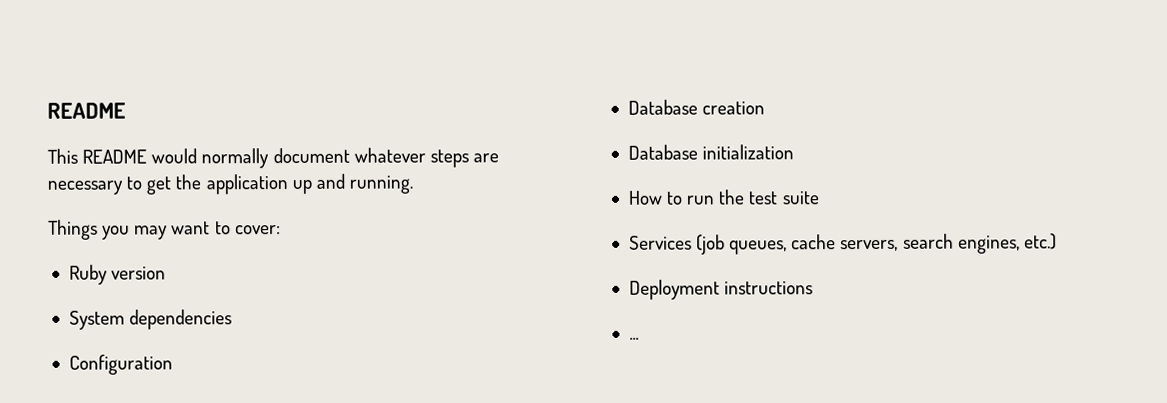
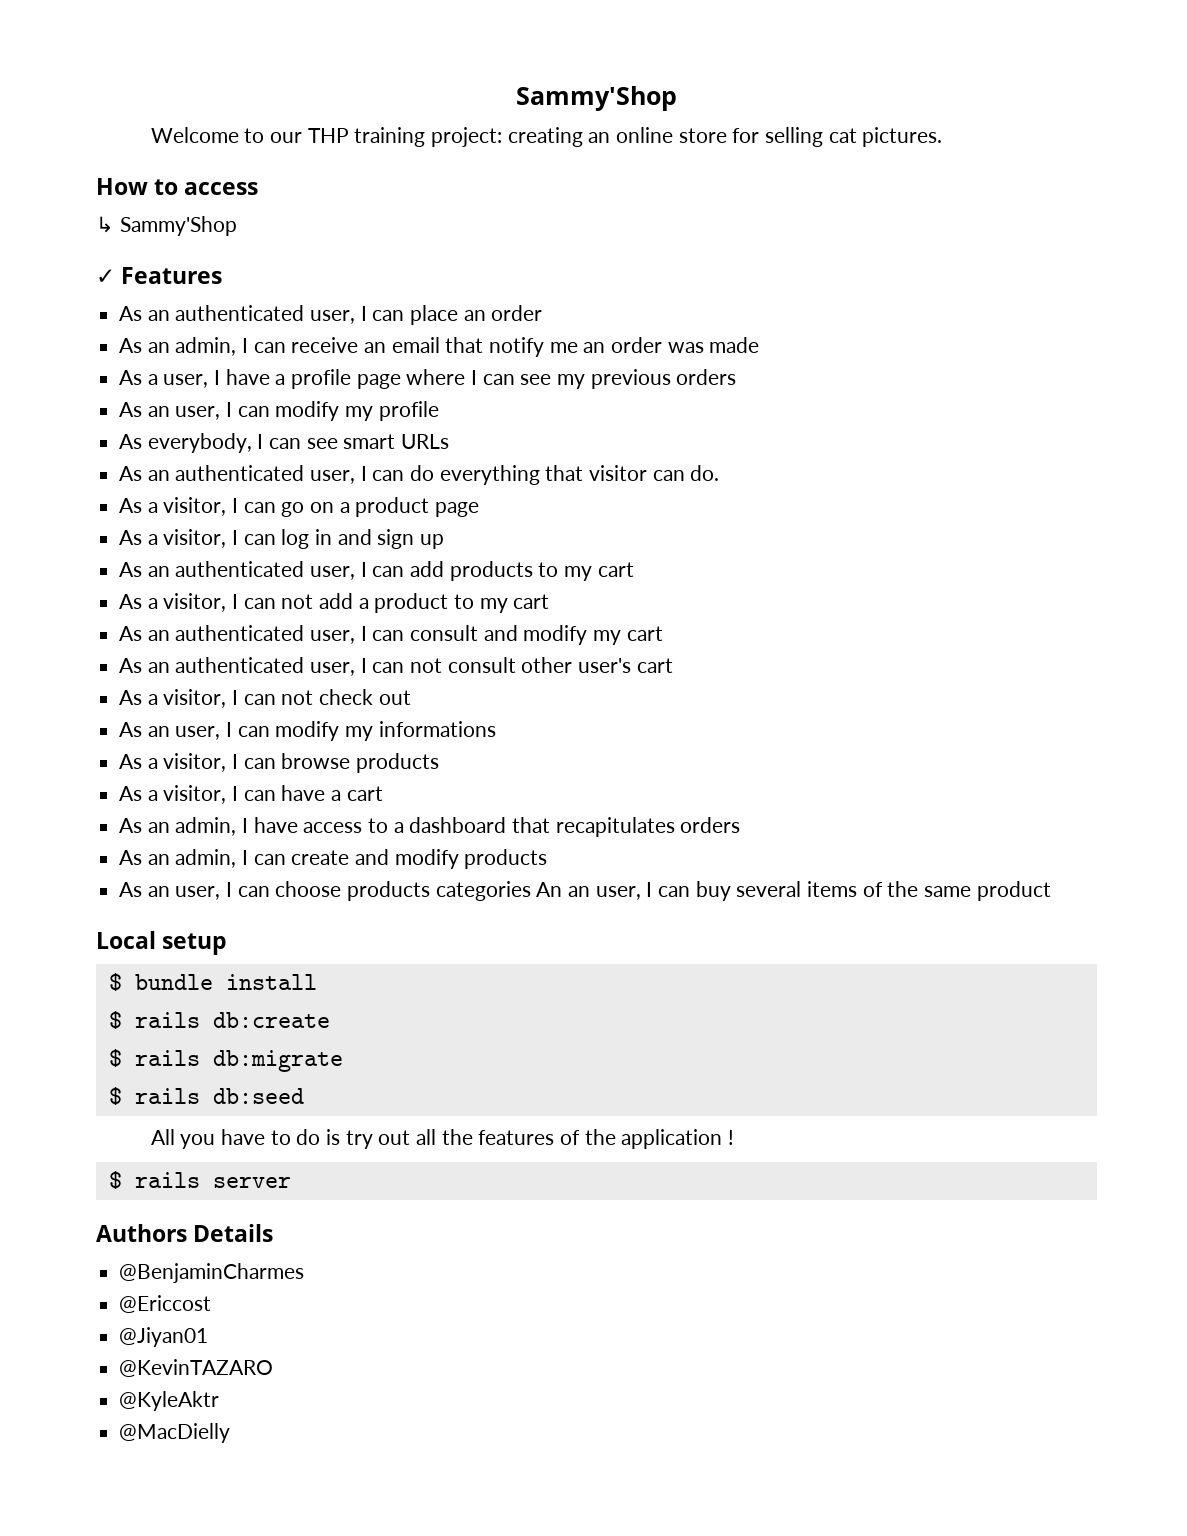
[47,102,126,119] [47,147,499,169] [47,173,413,195] [48,219,281,240] [68,264,167,285] [68,309,233,330] [68,354,173,375] [627,99,766,115] [627,144,795,160] [627,189,820,205] [628,233,1057,255] [628,279,814,300] [628,337,639,340] README // This README would normally document whatever steps are necessary to get the application up and running. // Things you may want to cover: // Ruby version // System dependencies // Configuration // Database creation // Database initialization // How to run the test suite // Services (job queues, cache servers, search engines, etc.) // Deployment instructions // ... -> [515,86,677,111] [150,127,943,147] [96,178,259,195] [96,216,237,236] [96,267,223,284] [119,305,543,325] [119,337,760,357] [119,369,737,389] [119,401,439,421] [119,433,450,453] [119,465,720,485] [119,497,480,517] [119,529,445,549] [119,561,634,581] [119,593,550,613] [119,625,663,645] [119,657,673,676] [119,689,411,708] [119,721,496,741] [119,753,440,773] [119,785,383,804] [119,817,741,837] [119,849,548,869] [119,881,1051,901] [96,931,228,955] [108,973,317,991] [108,1011,330,1029] [108,1049,343,1072] [108,1087,304,1105] [150,1129,734,1149] [108,1171,291,1189] [96,1224,274,1242] [119,1263,305,1283] [119,1295,212,1313] [119,1327,209,1347] [119,1359,274,1377] [119,1391,220,1411] [119,1423,231,1443] Sammy'Shop // Welcome to our THP training project: creating an online store for selling cat pictures. // How to access // ↳ Sammy'Shop // ✓ Features // As an authenticated user, I can place an order // As an admin, I can receive an email that notify me an order was made // As a user, I have a profile page where I can see my previous orders // As an user, I can modify my profile // As everybody, I can see smart URLs // As an authenticated user, I can do everything that visitor can do. // As a visitor, I can go on a product page // As a visitor, I can log in and sign up // As an authenticated user, I can add products to my cart // As a visitor, I can not add a product to my cart // As an authenticated user, I can consult and modify my cart // As an authenticated user, I can not consult other user's cart // As a visitor, I can not check out // As an user, I can modify my informations // As a visitor, I can browse products // As a visitor, I can have a cart // As an admin, I have access to a dashboard that recapitulates orders // As an admin, I can create and modify products // As an user, I can choose products categories An an user, I can buy several items of the same product // Local setup // $ bundle install // $ rails db:create // $ rails db:migrate // $ rails db:seed // All you have to do is try out all the features of the application ! // $ rails server // Authors Details // @BenjaminCharmes // @Ericcost // @Jiyan01 // @KevinTAZARO // @KyleAktr // @MacDielly

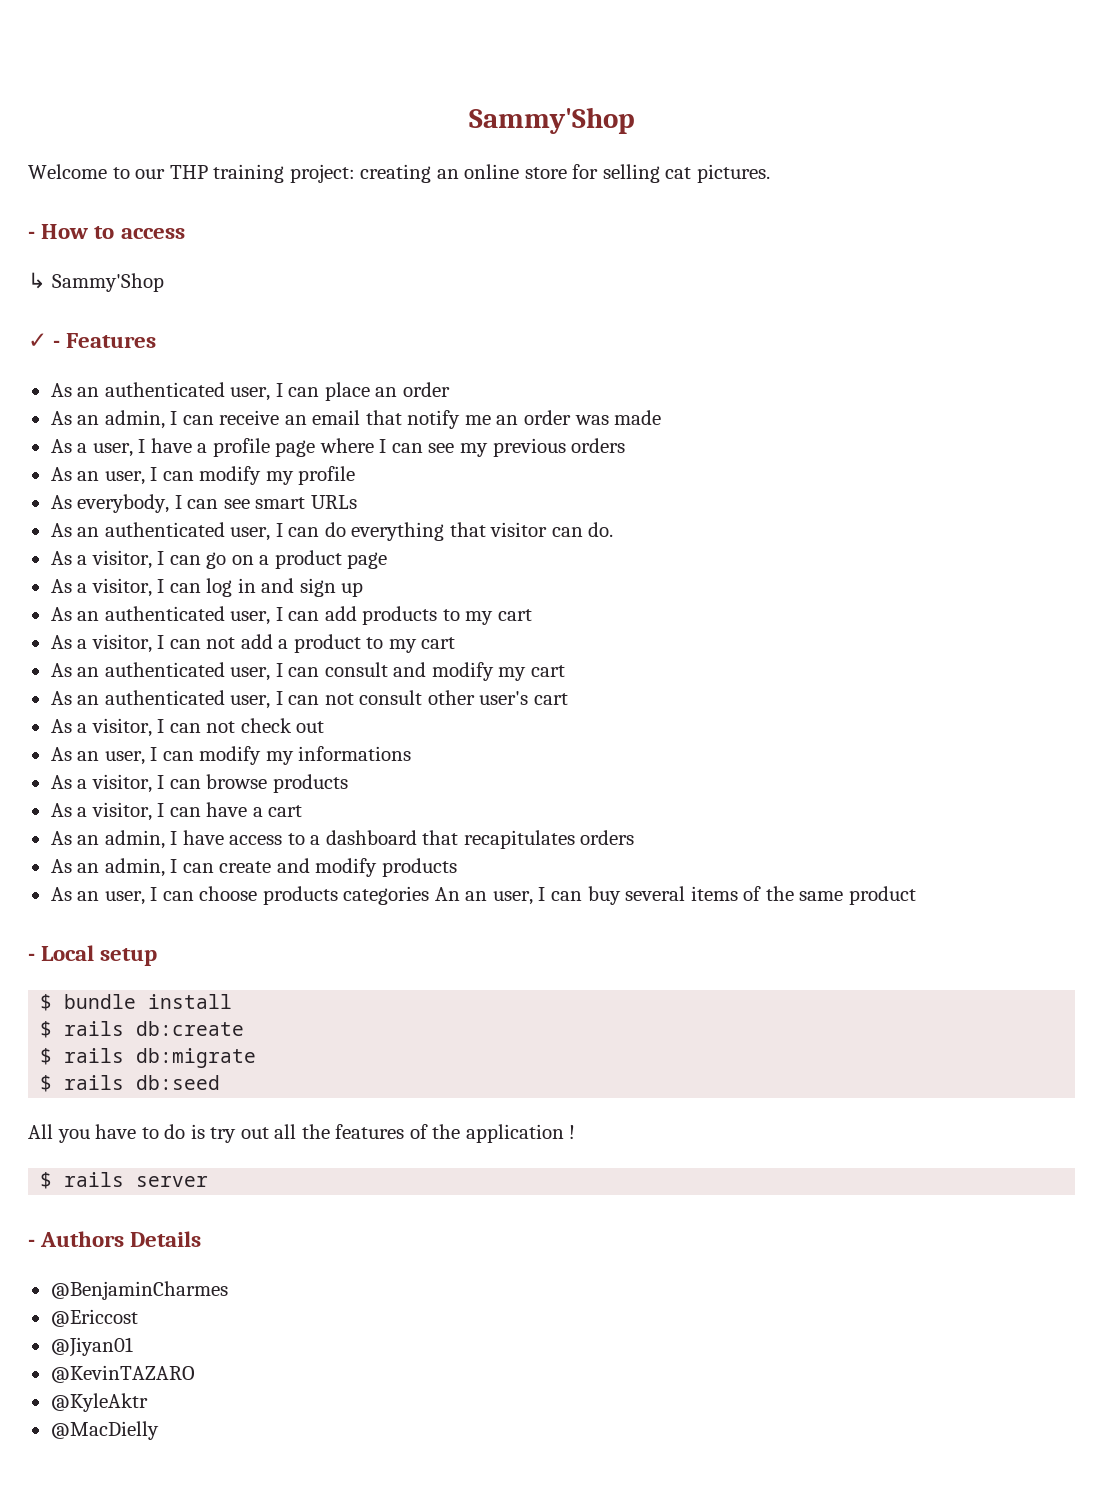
(943, 137) none -> [28,231,35,239] -
(115, 276) none -> [53,340,61,348] -
(1051, 891) none -> [28,953,35,961] -
(291, 1182) none -> [28,1239,35,1247] -

